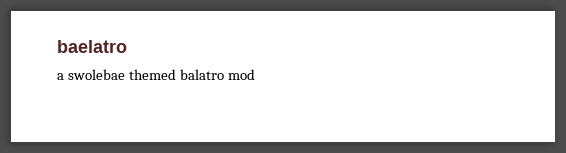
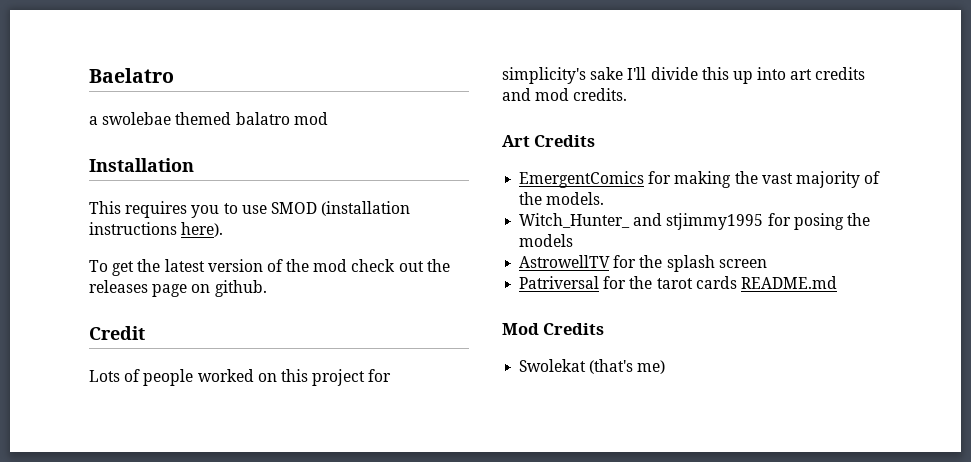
[57,40,127,53] baelatro -> [89,68,174,83] Baelatro
(255, 74) none -> [89,158,194,172] [89,201,411,218] [89,222,224,237] [89,259,450,276] [89,280,267,297] [89,326,145,340] [89,369,392,386] [502,67,866,84] [502,88,628,101] [502,135,596,147] [519,171,881,188] [519,192,605,205] [519,213,870,230] [519,234,574,247] [519,255,767,272] [519,276,837,289] [502,323,605,335] [519,359,666,374] // Installation // This requires you to use SMOD (installation instructions here). // To get the latest version of the mod check out the releases page on github. // Credit // Lots of people worked on this project for simplicity's sake I'll divide this up into art credits and mod credits. // Art Credits // EmergentComics for making the vast majority of the models. // Witch_Hunter_ and stjimmy1995 for posing the models // AstrowellTV for the splash screen // Patriversal for the tarot cards README.md // Mod Credits // Swolekat (that's me)

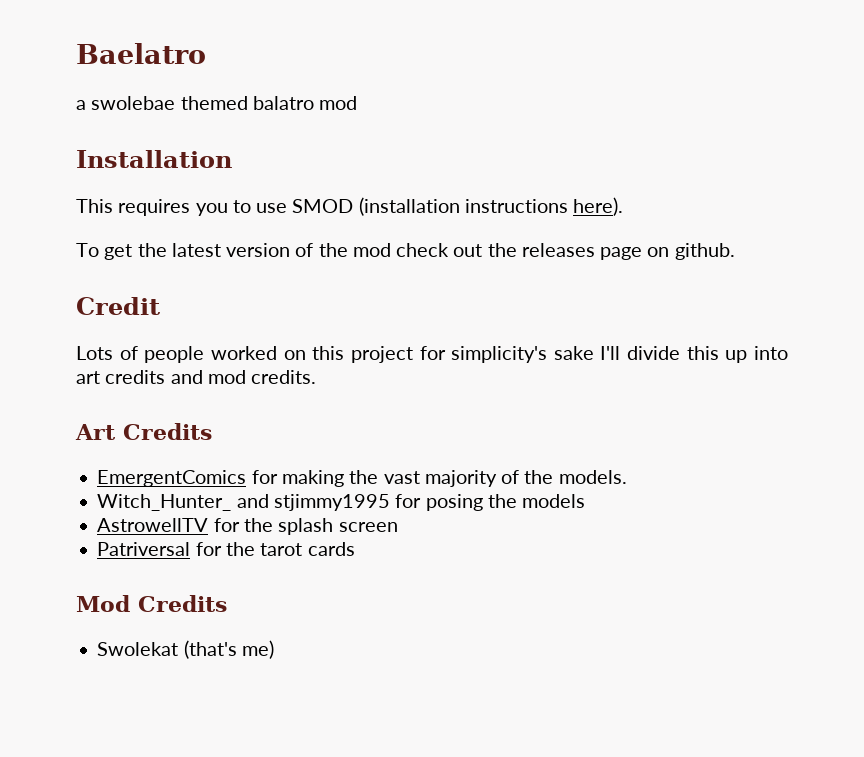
[740,276,837,289] README.md -> (355, 549) none

